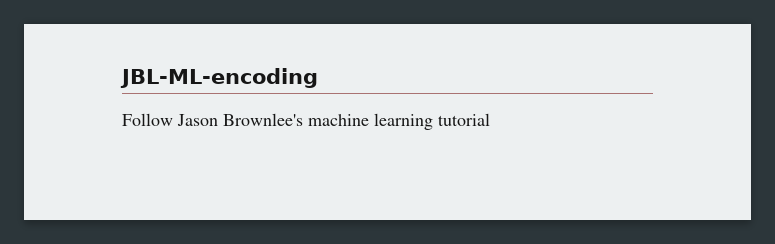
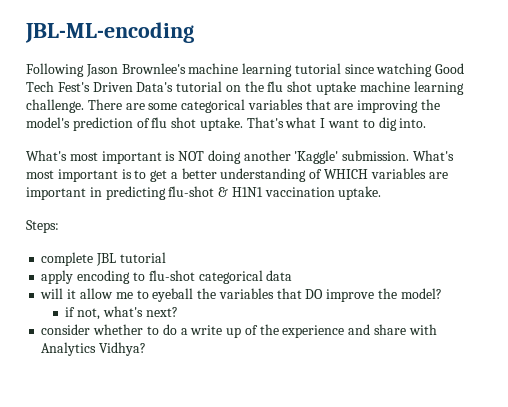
[122,113,173,126] Follow -> [26,63,84,77] Following
(490, 119) none -> [344,63,465,77] [26,81,464,95] [26,99,441,113] [26,117,427,131] [26,150,455,164] [26,168,448,182] [26,186,382,200] [26,220,59,233] [41,252,166,266] [41,270,293,284] [40,288,442,302] [65,306,178,320] [41,324,437,338] [41,342,147,356] since watching Good Tech Fest's Driven Data's tutorial on the flu shot uptake machine learning challenge. There are some categorical variables that are improving the model's prediction of flu shot uptake. That's what I want to dig into. // What's most important is NOT doing another 'Kaggle' submission. What's most important is to get a better understanding of WHICH variables are important in predicting flu-shot & H1N1 vaccination uptake. // Steps: // complete JBL tutorial // apply encoding to flu-shot categorical data // will it allow me to eyeball the variables that DO improve the model? // if not, what's next? // consider whether to do a write up of the experience and share with Analytics Vidhya?

